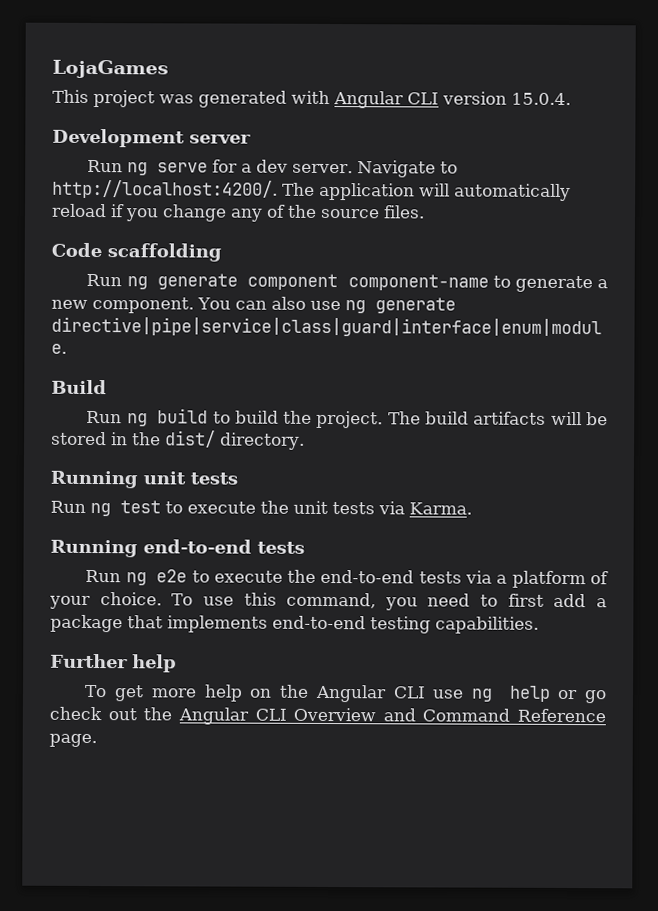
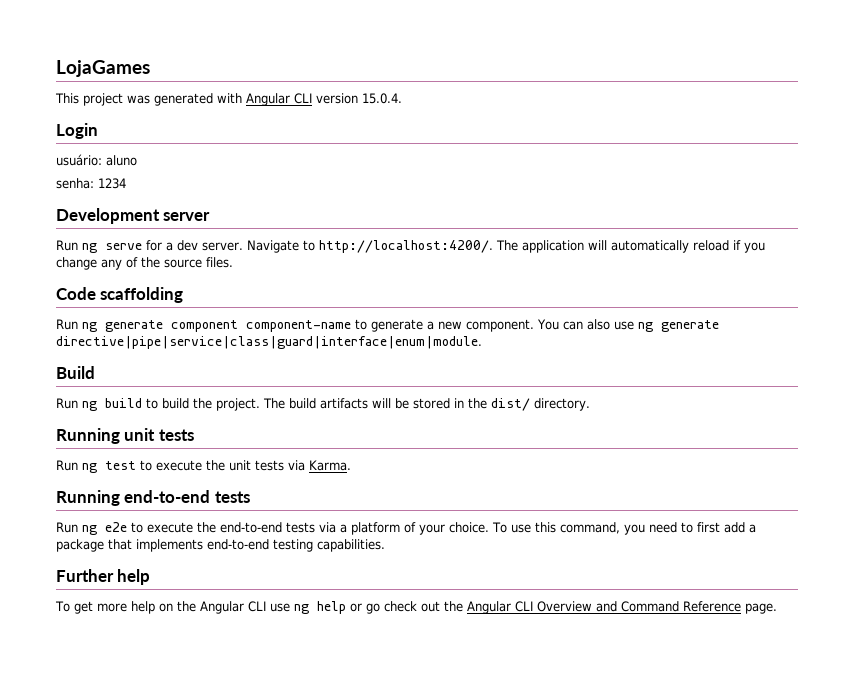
(571, 99) none -> [56,123,98,139] [56,154,137,166] [56,178,126,189] // Login // usuário: aluno // senha: 1234

